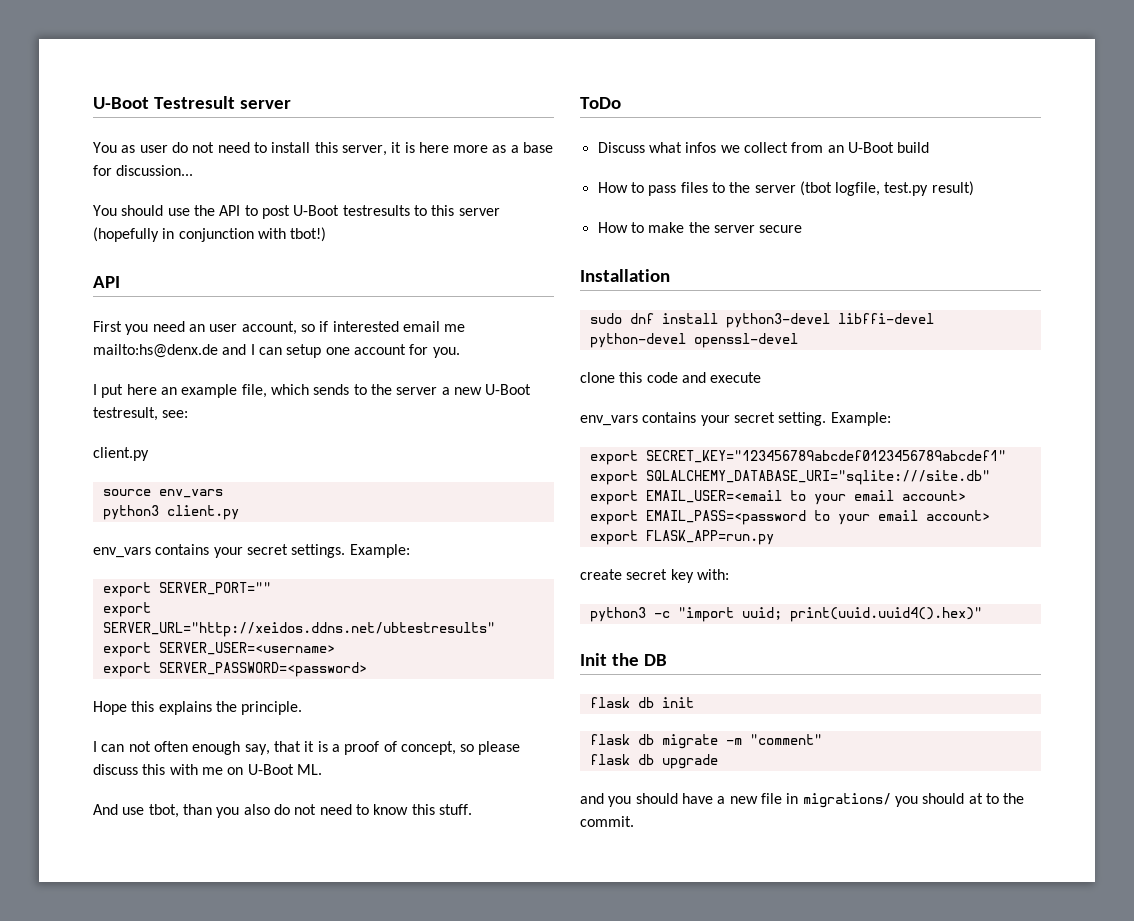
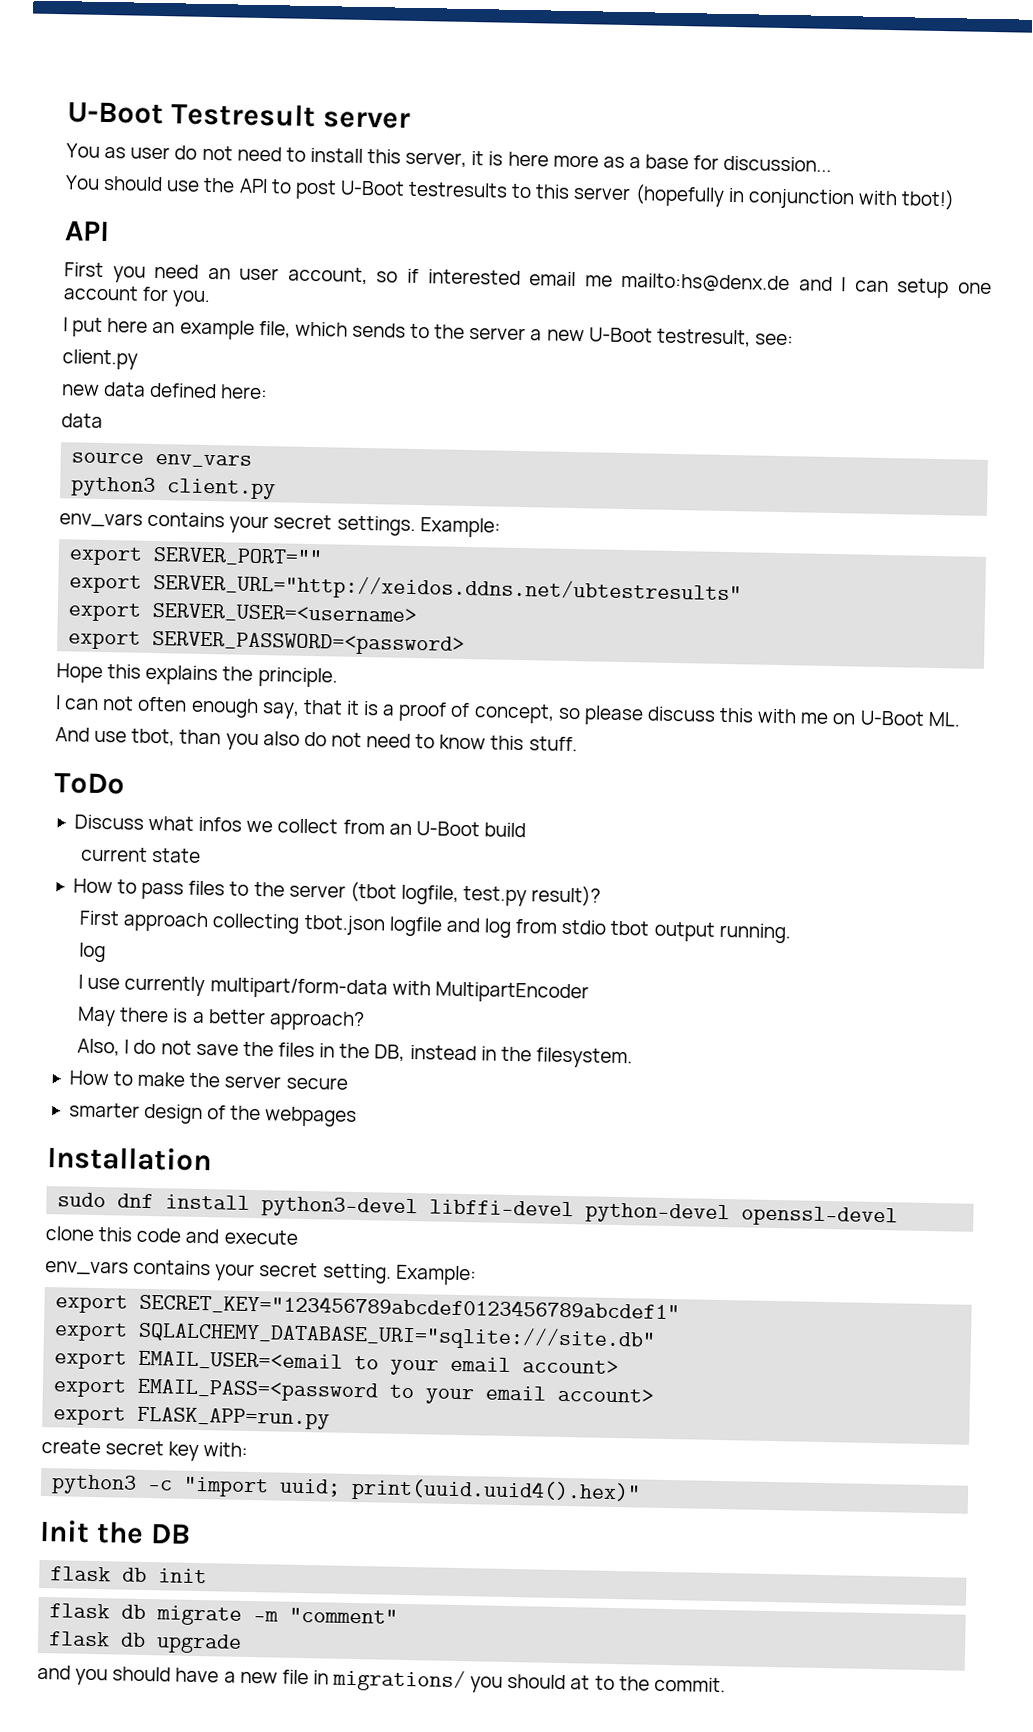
(149, 454) none -> [61,381,269,400] [61,413,103,428] // new data defined here: // data
(930, 147) none -> [81,846,202,863] // current state
[931,181,974,196] result) -> [531,885,602,907] [79,910,791,944] [79,942,107,963] [78,974,589,1004] [77,1006,365,1032] [77,1038,633,1069] result)? // First approach collecting tbot.json logfile and log from stdio tbot output running. // log // I use currently multipart/form-data with MultipartEncoder // May there is a better approach? // Also, I do not save the files in the DB, instead in the filesystem.
(803, 229) none -> [68,1102,358,1127] // smarter design of the webpages

